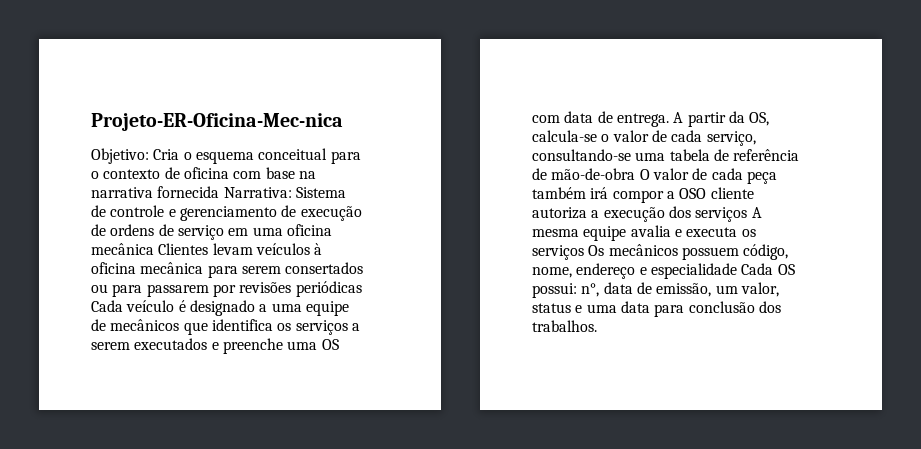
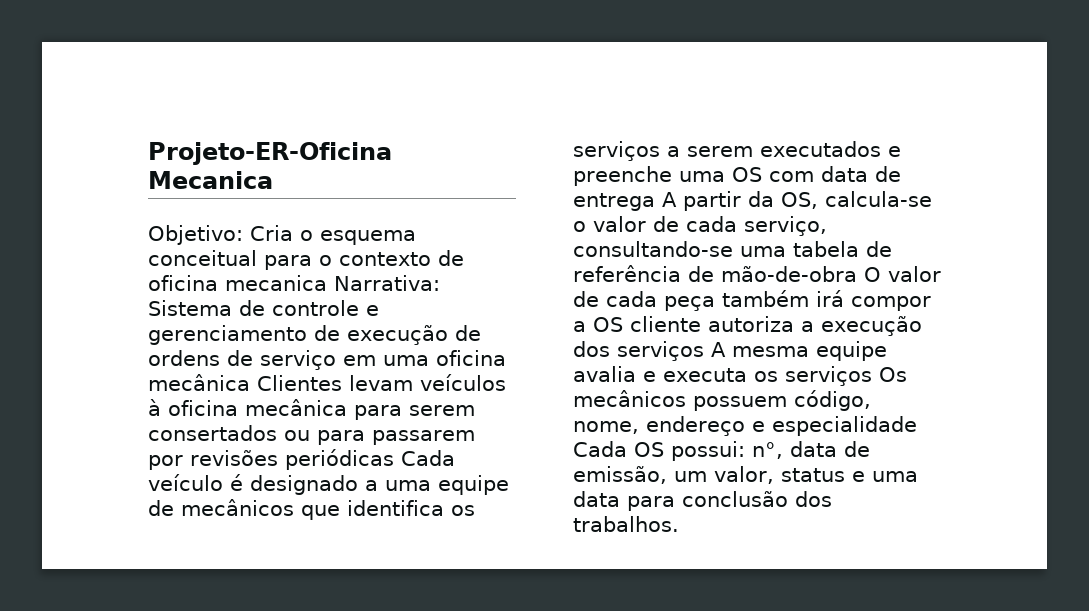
[91,113,343,131] Projeto-ER-Oficina-Mec-nica -> [148,142,392,165] [148,171,273,189] Projeto-ER-Oficina Mecanica
[233,167,316,179] [91,186,220,198] com base na narrativa fornecida -> [225,275,327,291] mecanica
[616,113,669,127] entrega. -> [573,193,655,211] entrega
[679,188,707,199] OSO -> [593,317,623,332] OS

